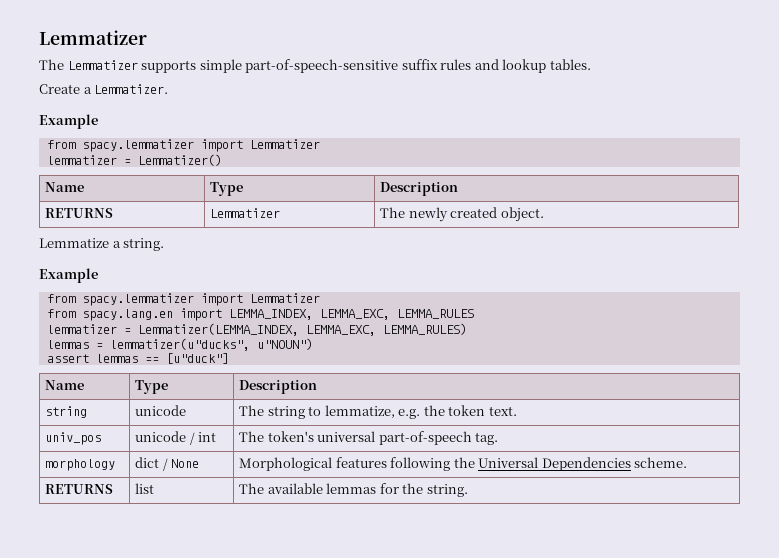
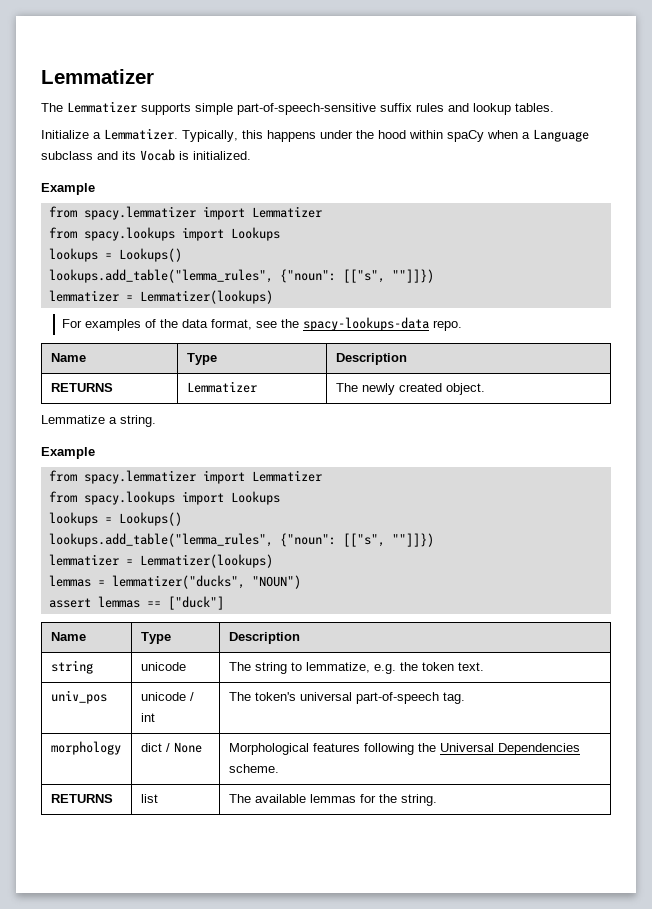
[39,84,80,94] Create -> [41,130,89,139] Initialize
[39,114,98,129] [46,139,320,152] [46,154,222,166] // Example // from spacy.lemmatizer import Lemmatizer // lemmatizer = Lemmatizer() -> [182,129,589,142] [41,149,251,161] [41,183,95,195] [48,206,322,220] [48,227,280,241] [48,248,182,262] [48,269,434,283] [48,290,273,304] [61,317,462,331] Typically, this happens under the hood within spaCy when a Language subclass and its Vocab is initialized. // Example // from spacy.lemmatizer import Lemmatizer // from spacy.lookups import Lookups // lookups = Lookups() // lookups.add_table("lemma_rules", {"noun": [["s", ""]]}) // lemmatizer = Lemmatizer(lookups) // For examples of the data format, see the spacy-lookups-data repo.
[81,308,474,321] [46,323,467,336] spacy.lang.en import LEMMA_INDEX, LEMMA_EXC, LEMMA_RULES // lemmatizer = Lemmatizer(LEMMA_INDEX, LEMMA_EXC, LEMMA_RULES) -> [83,491,280,505] [48,512,182,526] [48,533,434,547] [48,554,273,568] spacy.lookups import Lookups // lookups = Lookups() // lookups.add_table("lemma_rules", {"noun": [["s", ""]]}) // lemmatizer = Lemmatizer(lookups)
[109,338,313,351] lemmatizer(u"ducks", u"NOUN") -> [111,575,301,589] lemmatizer("ducks", "NOUN")
[165,353,229,364] [u"duck"] -> [167,596,224,610] ["duck"]

